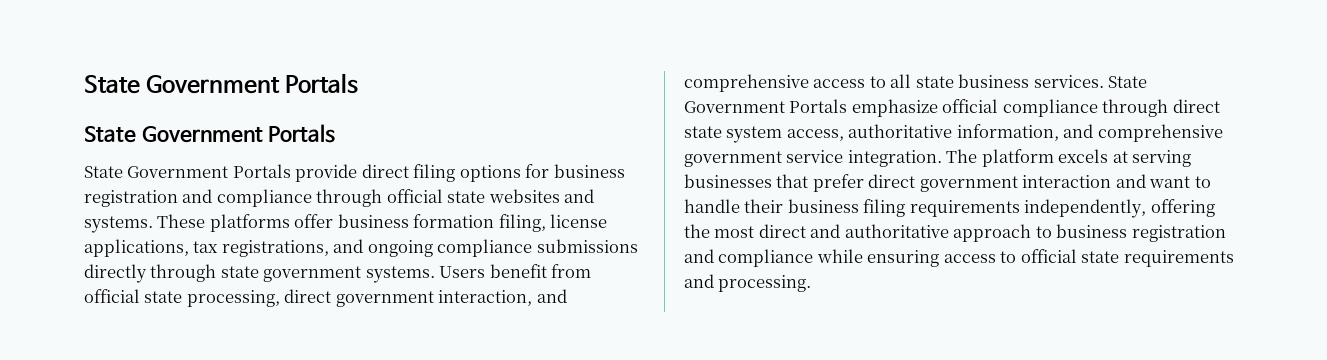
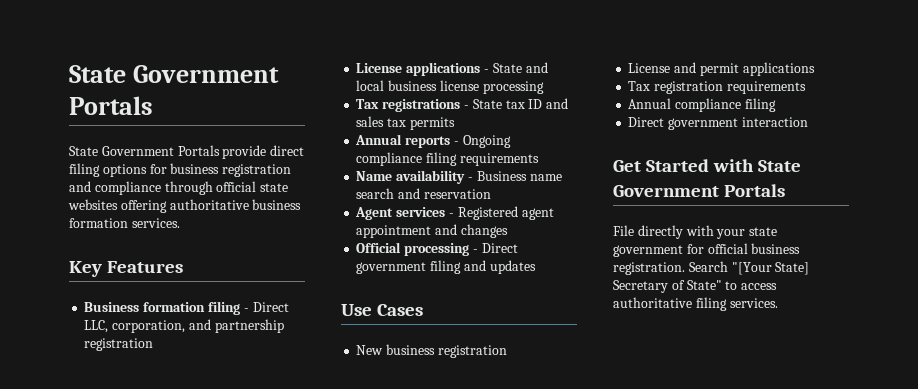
[84,73,359,94] [84,124,336,143] [84,164,291,178] State Government Portals // State Government Portals // State Government Portals -> [69,65,279,83] [69,96,153,115] [69,145,220,156] State Government Portals // State Government Portals
[564,189,595,203] [84,214,608,233] [84,239,638,257] [84,264,592,283] [84,289,567,307] [684,74,1148,92] [684,99,1220,117] [684,124,1223,143] [684,149,1192,167] [684,174,1211,192] [684,199,1215,218] [684,224,1226,242] [684,249,1234,267] [684,274,812,292] and systems. These platforms offer business formation filing, license applications, tax registrations, and ongoing compliance submissions directly through state government systems. Users benefit from official state processing, direct government interaction, and comprehensive access to all state business services. State Government Portals emphasize official compliance through direct state system access, authoritative information, and comprehensive government service integration. The platform excels at serving businesses that prefer direct government interaction and want to handle their business filing requirements independently, offering the most direct and authoritative approach to business registration and compliance while ensuring access to official state requirements and processing. -> [120,199,302,213] [69,218,180,228] [69,261,184,277] [84,301,289,315] [84,319,284,333] [84,338,154,351] [356,62,548,76] [356,80,544,94] [356,98,569,112] [356,116,455,130] [355,134,511,148] [356,152,539,166] [356,170,562,184] [356,188,491,199] [355,206,554,220] [356,224,508,238] [356,242,518,256] [356,260,536,274] [341,304,424,316] [356,344,507,358] [628,62,815,76] [628,81,806,94] [628,98,776,112] [628,117,808,130] [613,159,802,172] [613,184,786,197] [613,225,778,239] [613,243,801,257] [613,261,810,275] [613,280,778,293] [613,297,778,311] offering authoritative business formation services. // Key Features // Business formation filing - Direct LLC, corporation, and partnership registration // License applications - State and local business license processing // Tax registrations - State tax ID and sales tax permits // Annual reports - Ongoing compliance filing requirements // Name availability - Business name search and reservation // Agent services - Registered agent appointment and changes // Official processing - Direct government filing and updates // Use Cases // New business registration // License and permit applications // Tax registration requirements // Annual compliance filing // Direct government interaction // Get Started with State Government Portals // File directly with your state government for official business registration. Search "[Your State] Secretary of State" to access authoritative filing services.

